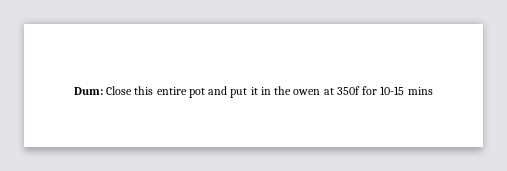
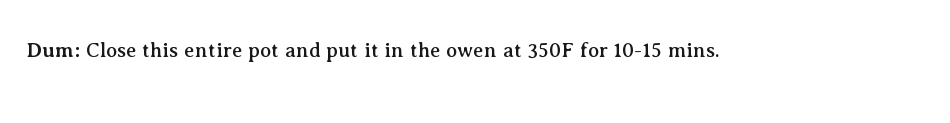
[336,86,360,95] 350f -> [527,42,575,59] 350F
[407,87,433,95] mins -> [668,43,720,57] mins.

